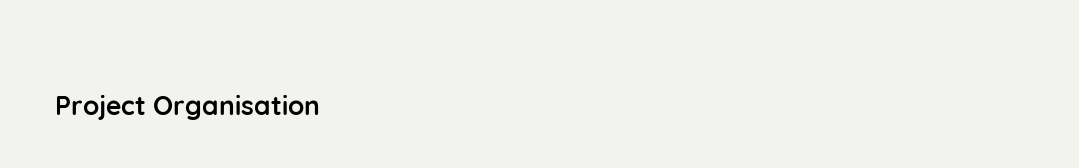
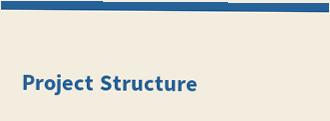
[153,94,321,120] Organisation -> [99,75,199,92] Structure

